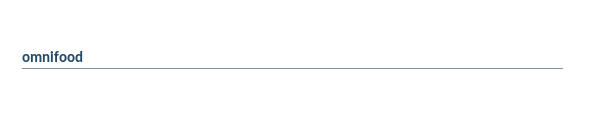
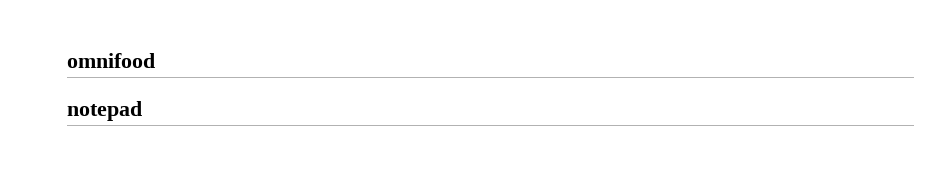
(83, 56) none -> [67,101,142,121] // notepad

